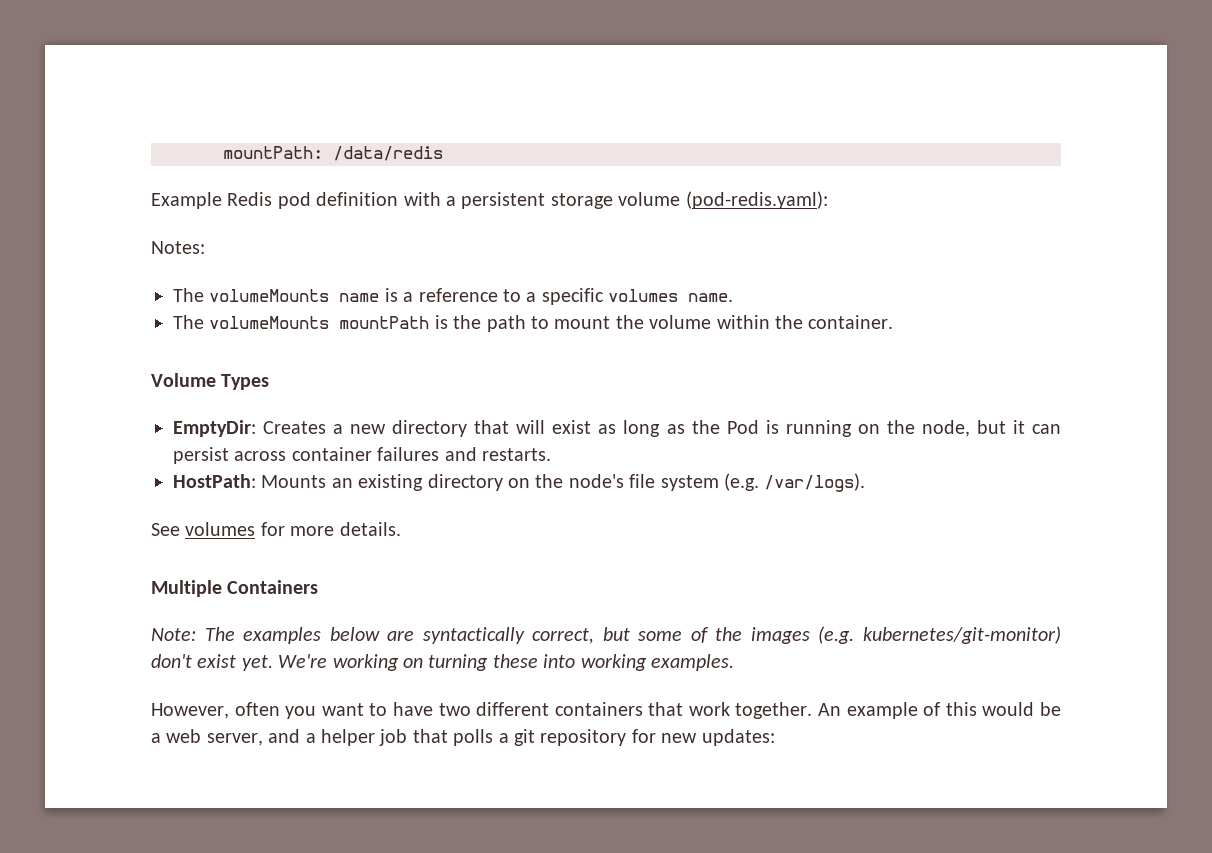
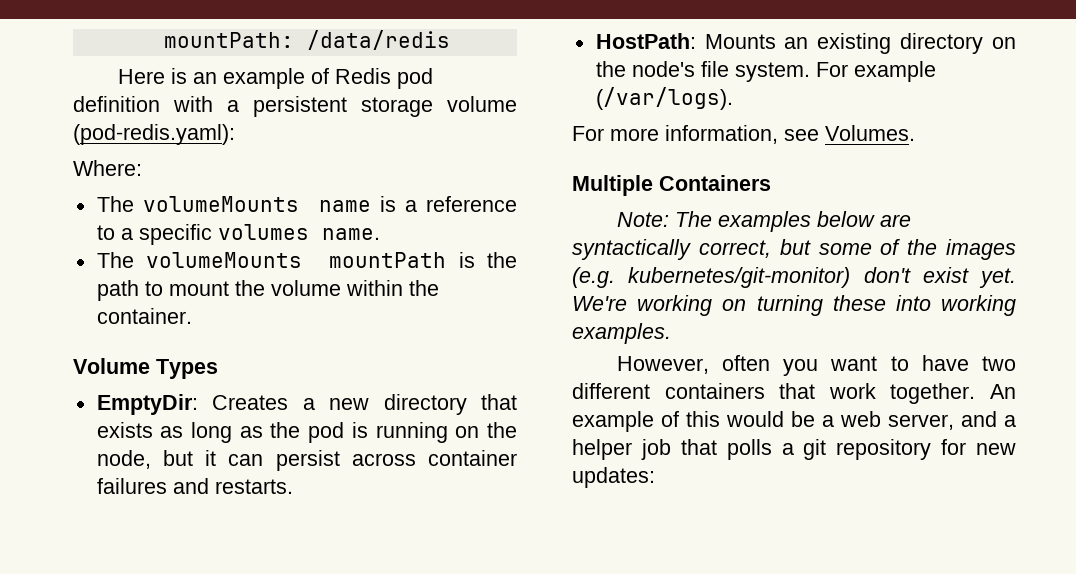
[151,192,222,209] Example -> [117,68,329,89] Here is an example of
[151,241,205,254] Notes: -> [73,160,142,176] Where:
[516,420,592,434] will exist -> [96,422,153,438] exists
[726,420,759,434] Pod -> [308,422,345,443] pod
[660,473,866,492] [151,522,401,536] system (e.g. /var/logs). // See volumes for more details. -> [734,61,936,82] [595,87,733,110] [572,125,915,144] system. For example (/var/logs). // For more information, see Volumes.

